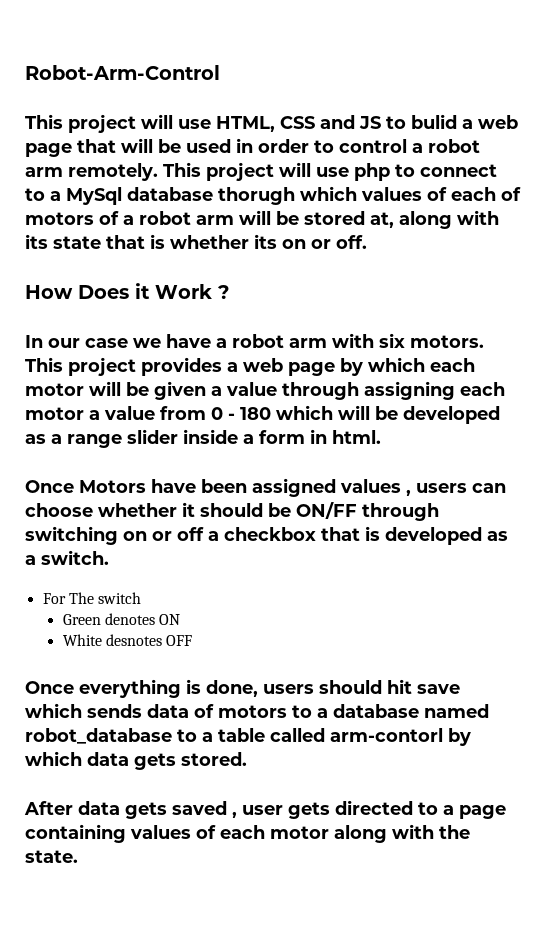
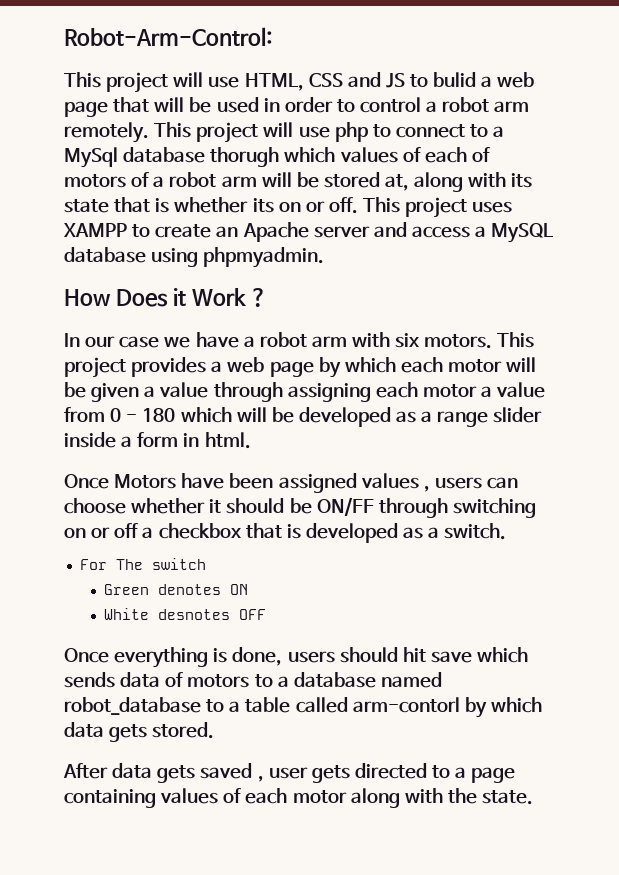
[25,65,220,80] Robot-Arm-Control -> [64,27,273,46] Robot-Arm-Control:
(367, 242) none -> [363,197,513,218] [63,222,554,243] [64,247,325,268] This project uses XAMPP to create an Apache server and access a MySQL database using phpmyadmin.

